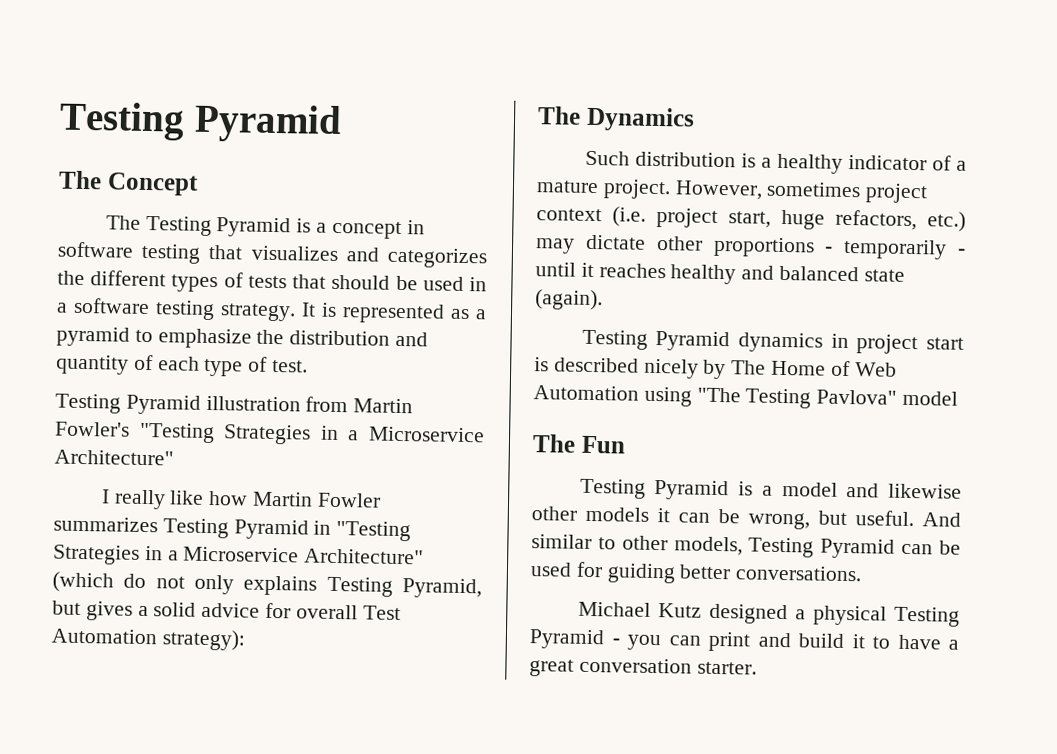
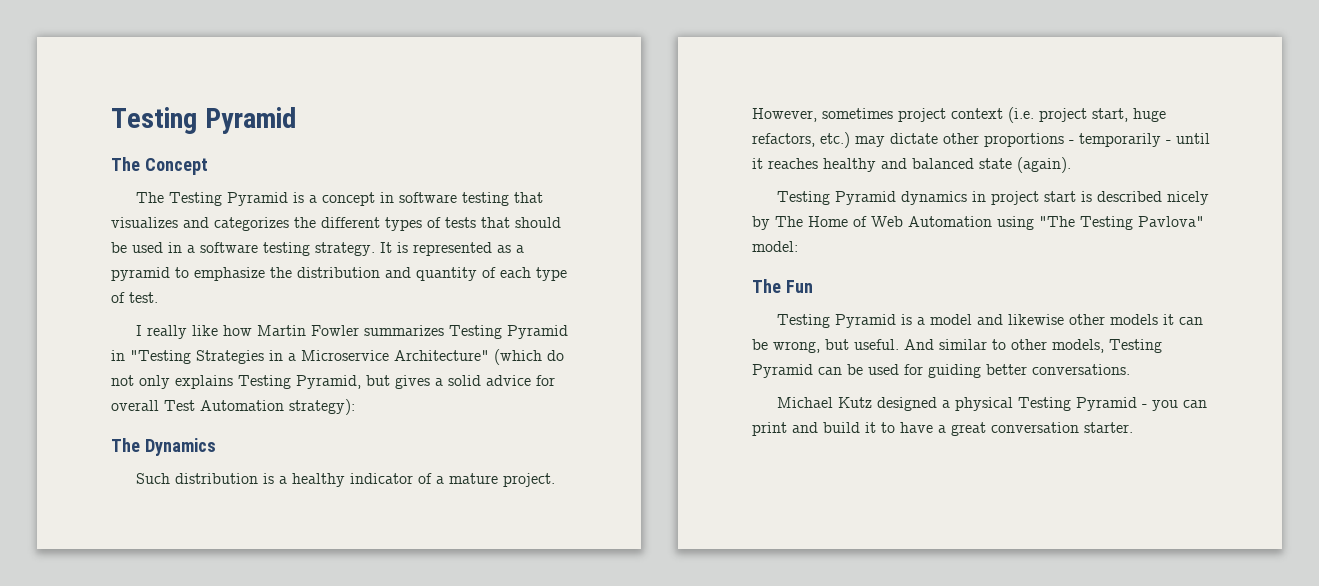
[55,393,414,415] [55,421,485,445] [54,449,174,466] // Testing Pyramid illustration from Martin Fowler's "Testing Strategies in a Microservice Architecture" -> (158, 297) none
[902,390,959,406] model -> [752,241,798,252] model:

